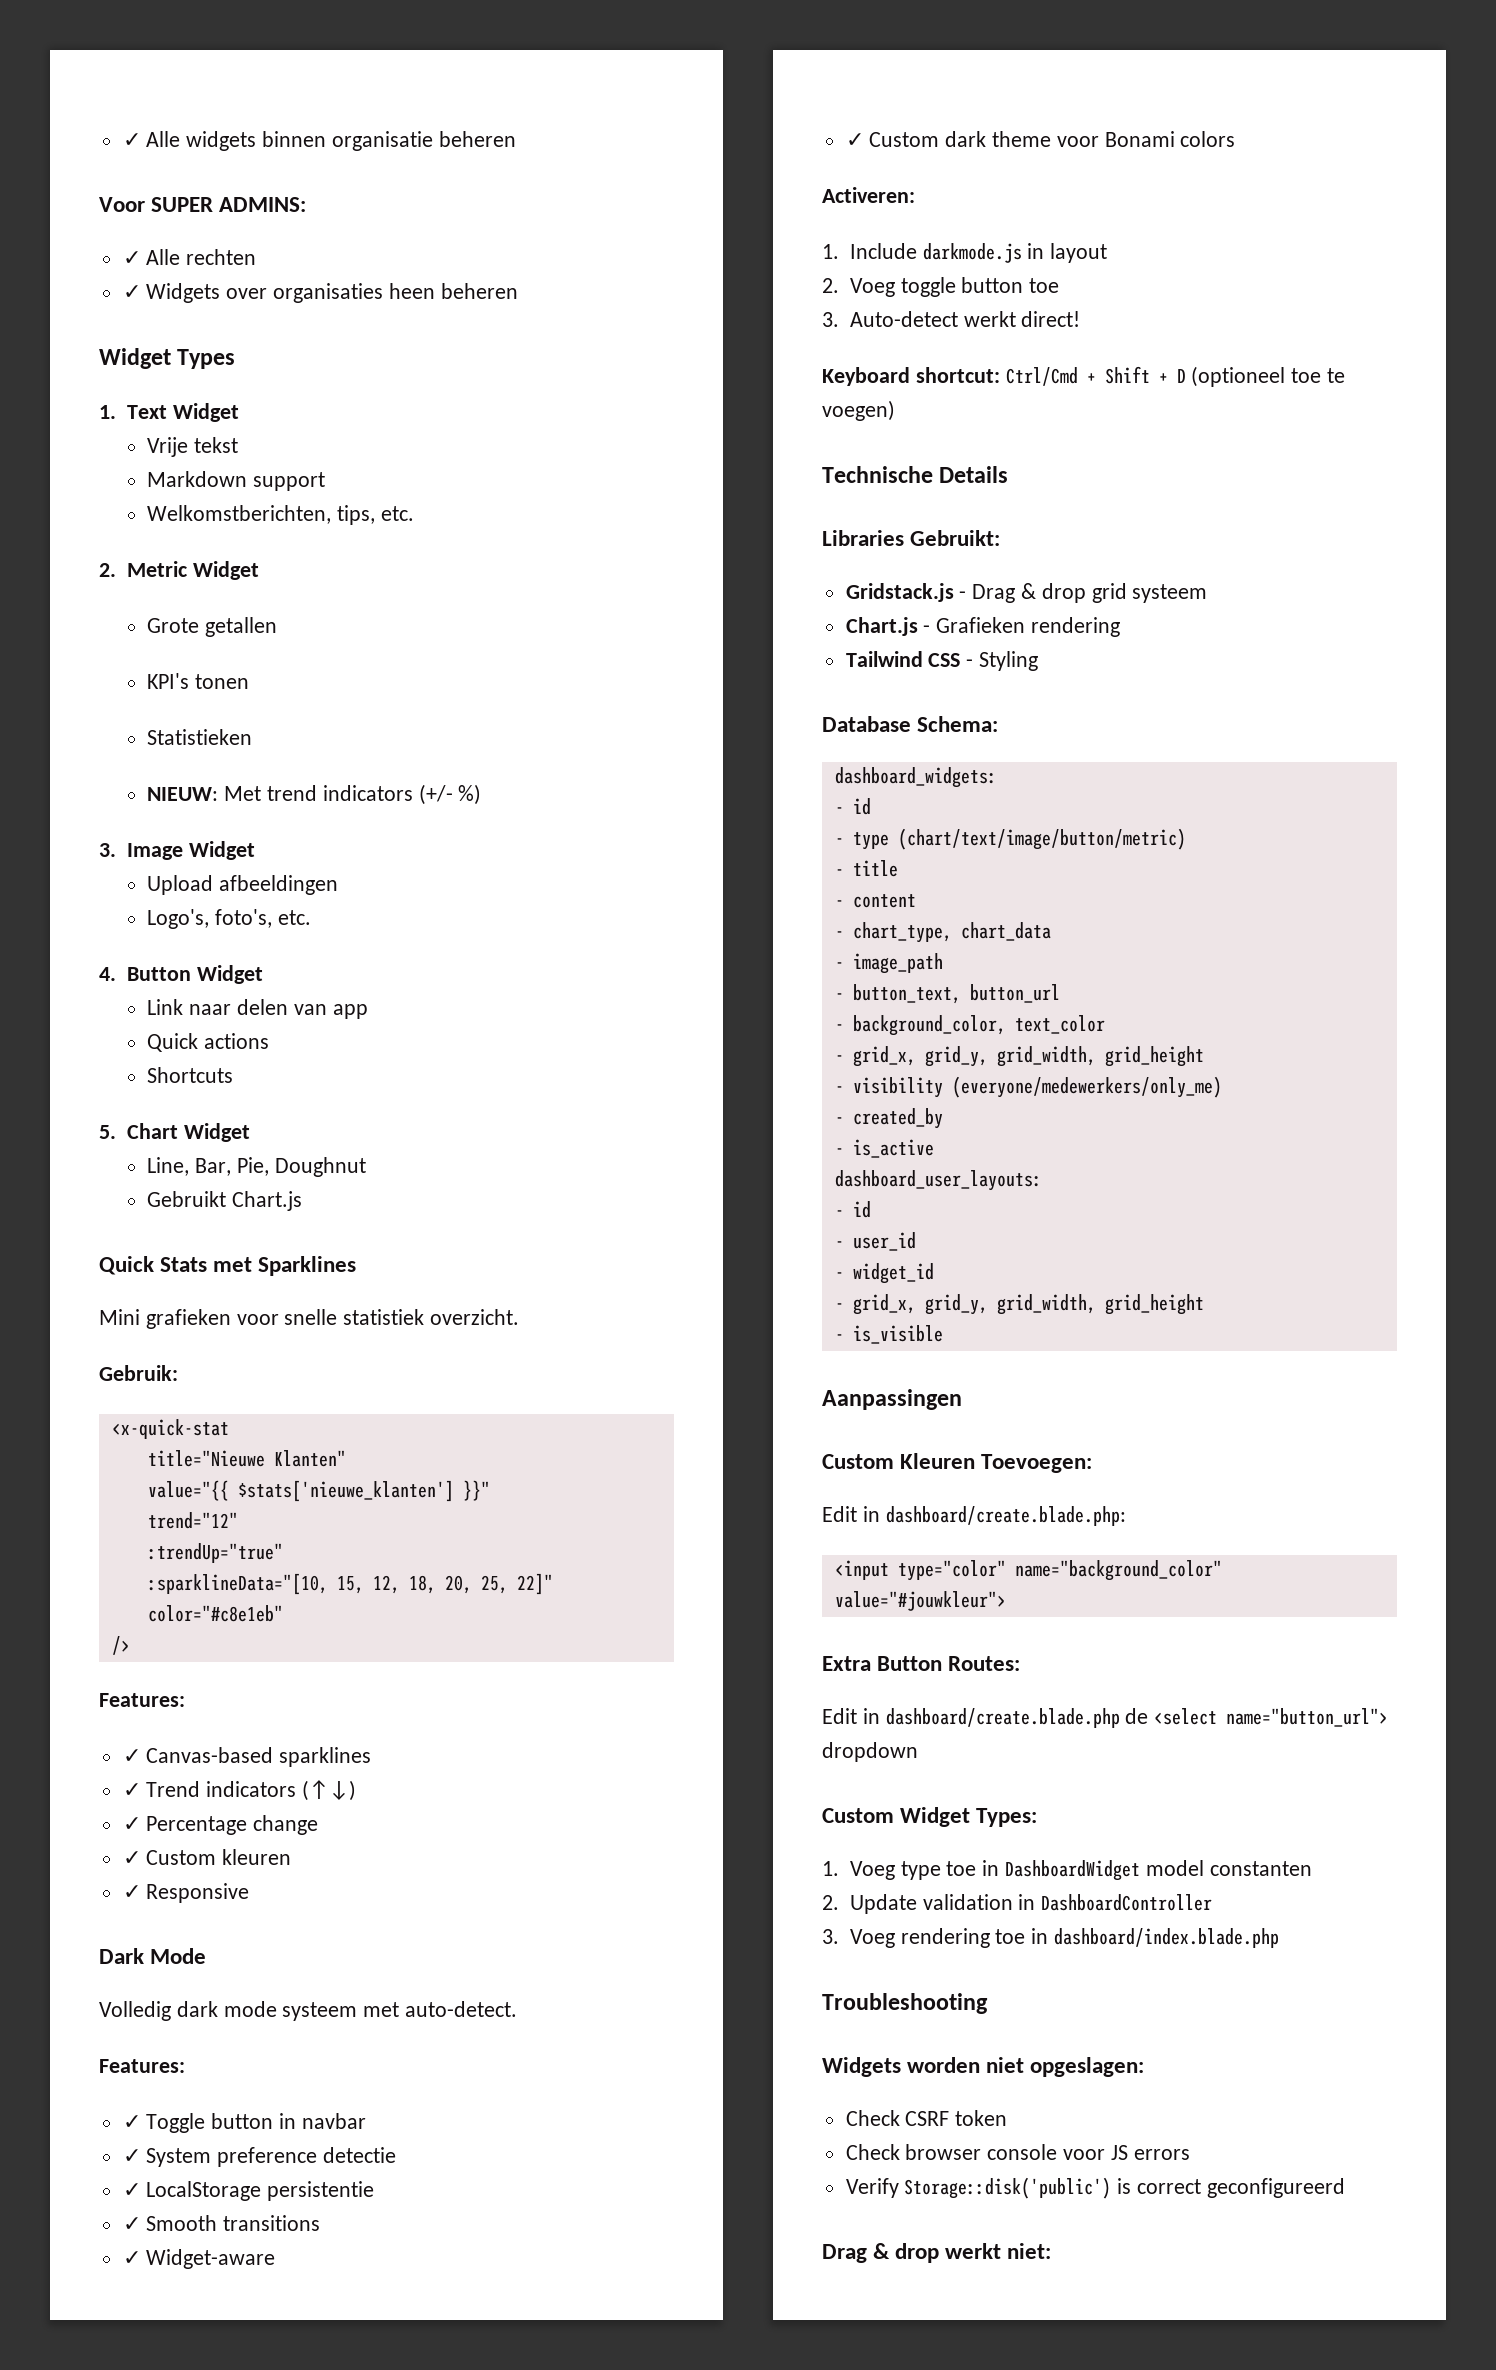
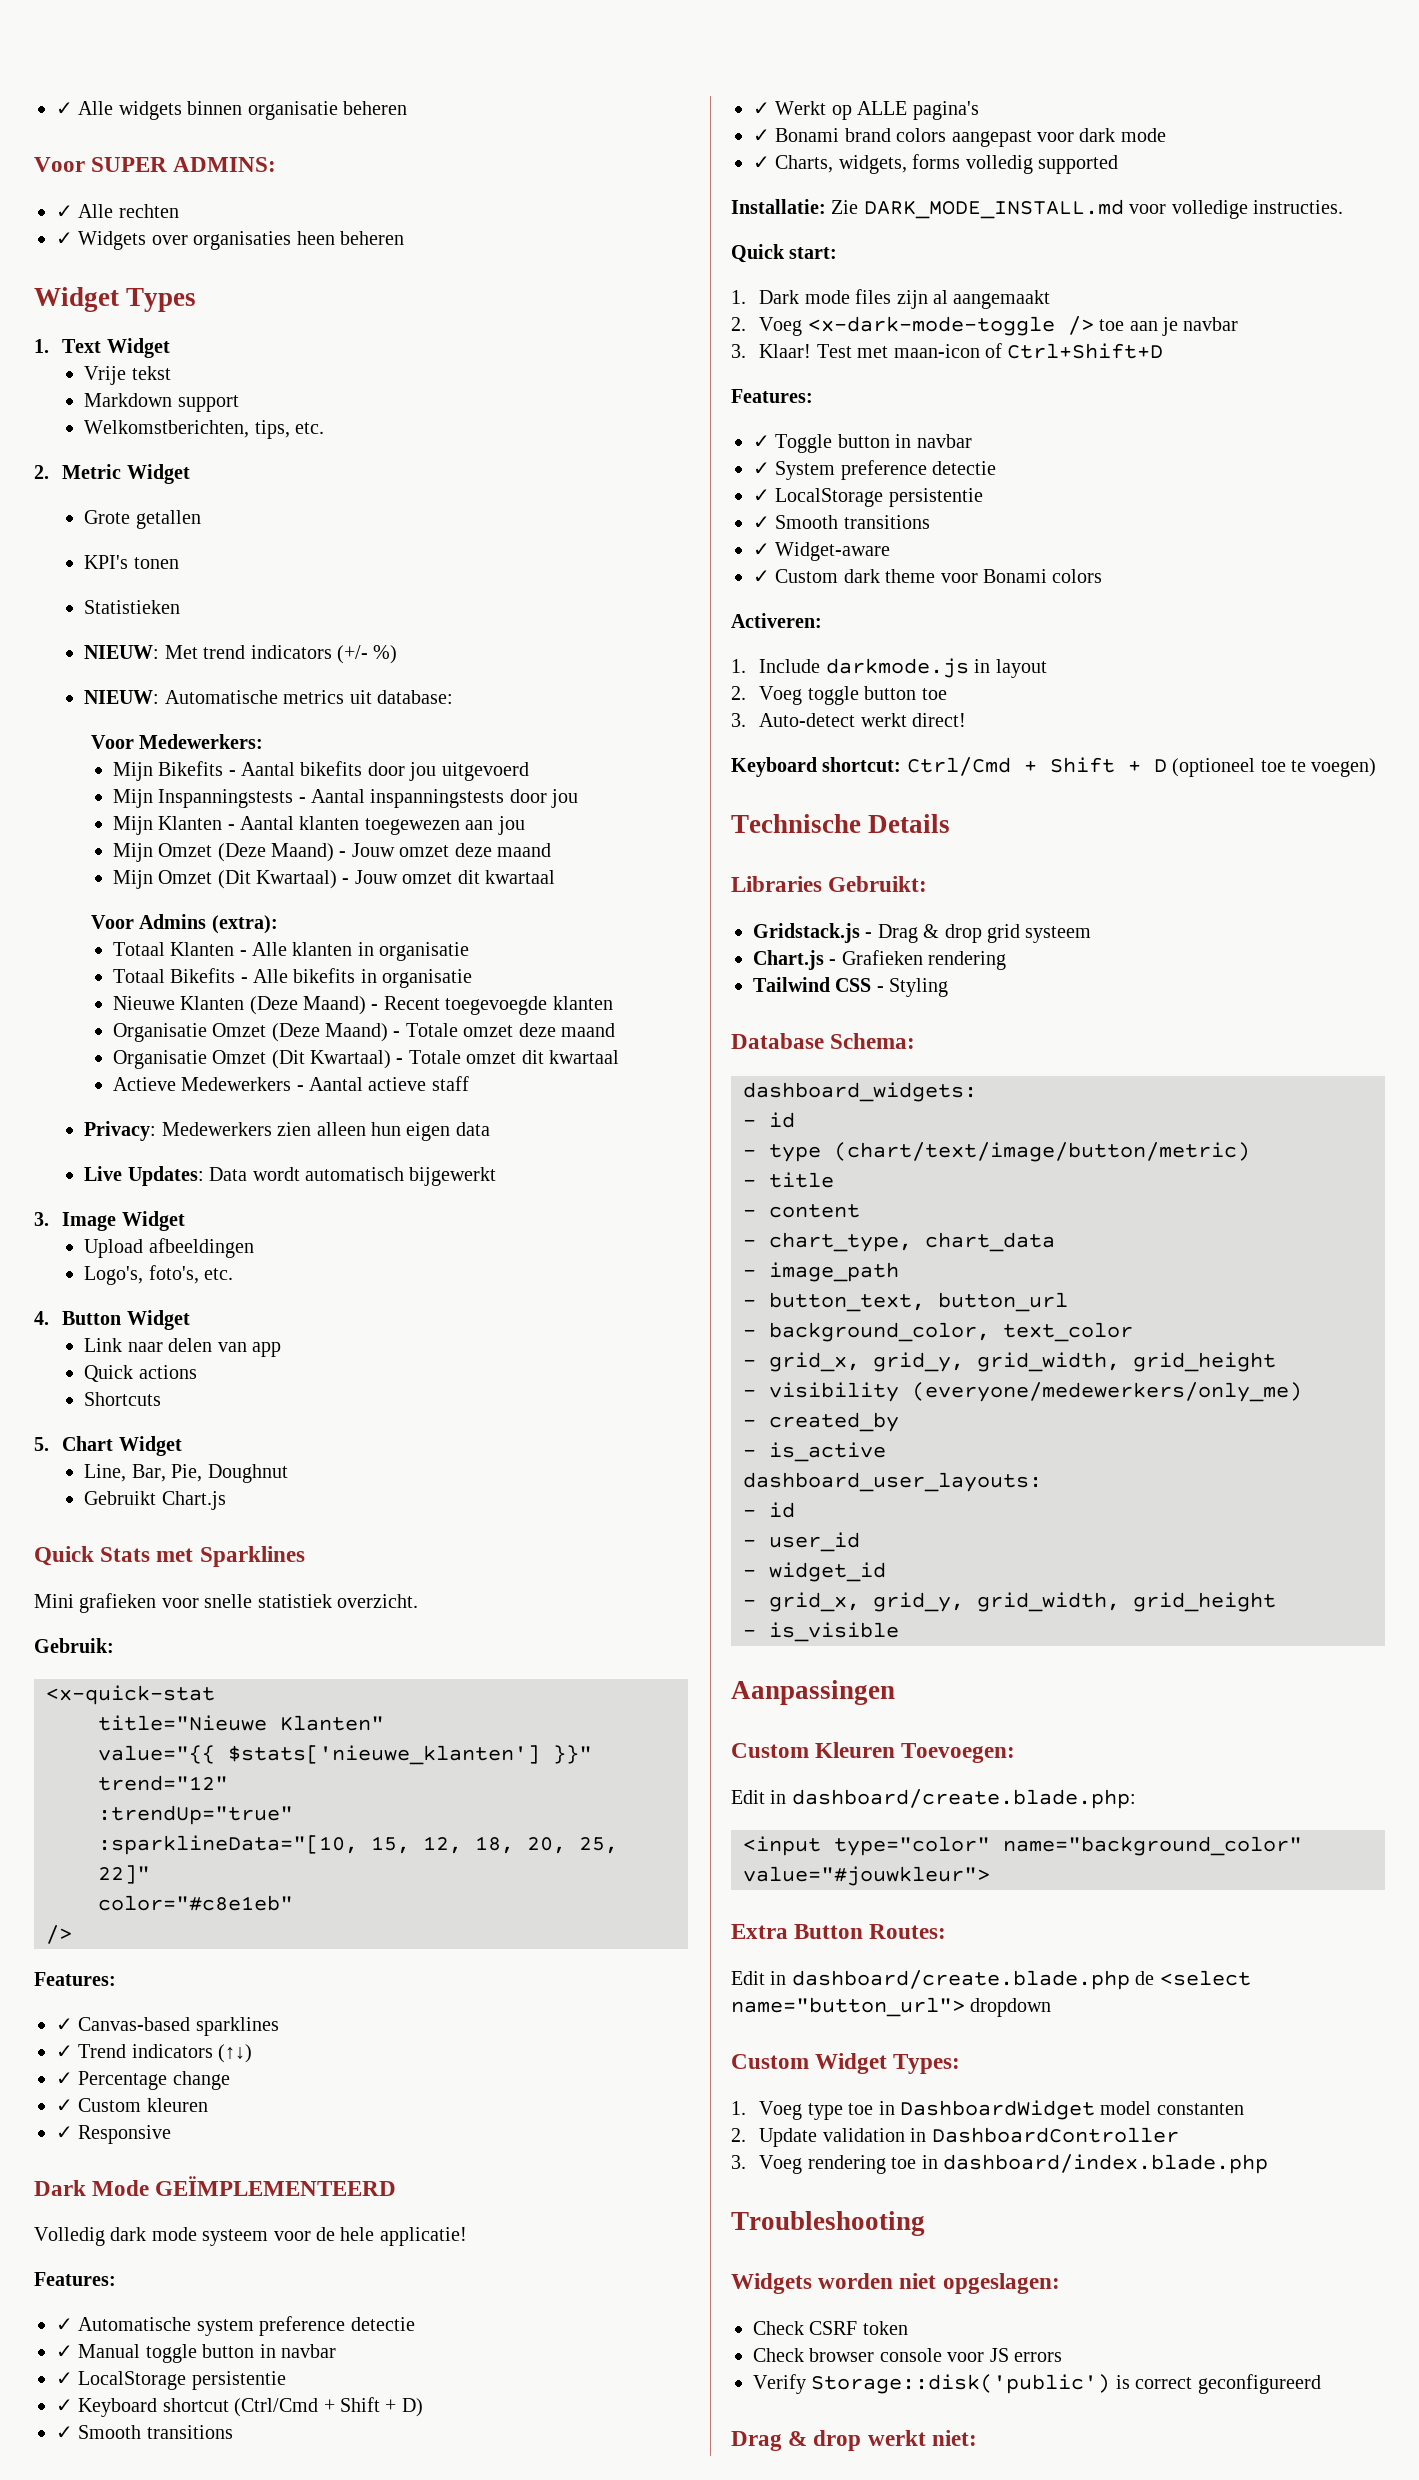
(482, 794) none -> [84,690,454,704] [90,734,264,749] [112,761,529,781] [112,789,579,808] [112,816,525,835] [112,843,552,862] [112,870,556,889] [90,914,278,934] [112,942,470,961] [112,968,473,988] [112,996,613,1015] [112,1023,616,1042] [112,1050,620,1069] [112,1076,469,1091] [84,1121,490,1141] [84,1166,497,1186] // NIEUW: Automatische metrics uit database: // Voor Medewerkers: // Mijn Bikefits - Aantal bikefits door jou uitgevoerd // Mijn Inspanningstests - Aantal inspanningstests door jou // Mijn Klanten - Aantal klanten toegewezen aan jou // Mijn Omzet (Deze Maand) - Jouw omzet deze maand // Mijn Omzet (Dit Kwartaal) - Jouw omzet dit kwartaal // Voor Admins (extra): // Totaal Klanten - Alle klanten in organisatie // Totaal Bikefits - Alle bikefits in organisatie // Nieuwe Klanten (Deze Maand) - Recent toegevoegde klanten // Organisatie Omzet (Deze Maand) - Totale omzet deze maand // Organisatie Omzet (Dit Kwartaal) - Totale omzet dit kwartaal // Actieve Medewerkers - Aantal actieve staff // Privacy: Medewerkers zien alleen hun eigen data // Live Updates: Data wordt automatisch bijgewerkt
(207, 1956) none -> [155,2176,397,2196] GEÏMPLEMENTEERD
[363,2001,518,2017] met auto-detect. -> [273,2227,467,2246] [34,2272,116,2286] [56,2316,415,2336] [56,2344,336,2363] [56,2371,286,2390] [56,2397,423,2417] [56,2425,233,2439] [753,101,979,120] [753,128,1166,147] [753,154,1118,174] [731,199,1343,219] [731,244,838,263] [731,289,1051,309] [731,316,1239,336] [731,343,1164,359] voor de hele applicatie! // Features: // ✓ Automatische system preference detectie // ✓ Manual toggle button in navbar // ✓ LocalStorage persistentie // ✓ Keyboard shortcut (Ctrl/Cmd + Shift + D) // ✓ Smooth transitions // ✓ Werkt op ALLE pagina's // ✓ Bonami brand colors aangepast voor dark mode // ✓ Charts, widgets, forms volledig supported // Installatie: Zie DARK_MODE_INSTALL.md voor volledige instructies. // Quick start: // 1. Dark mode files zijn al aangemaakt // 2. Voeg <x-dark-mode-toggle /> toe aan je navbar // 3. Klaar! Test met maan-icon of Ctrl+Shift+D

